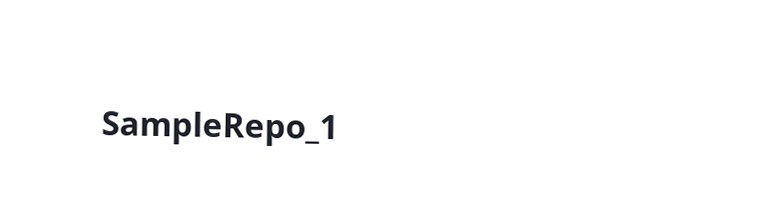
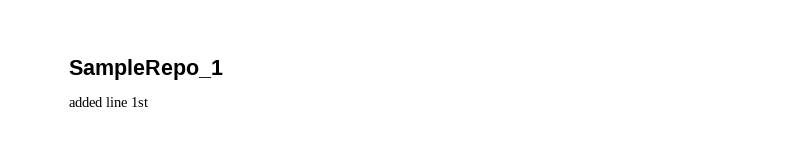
(339, 129) none -> [69,97,148,107] // added line 1st

